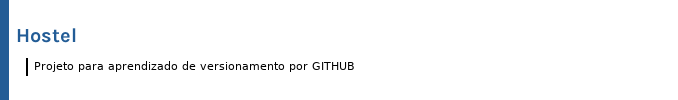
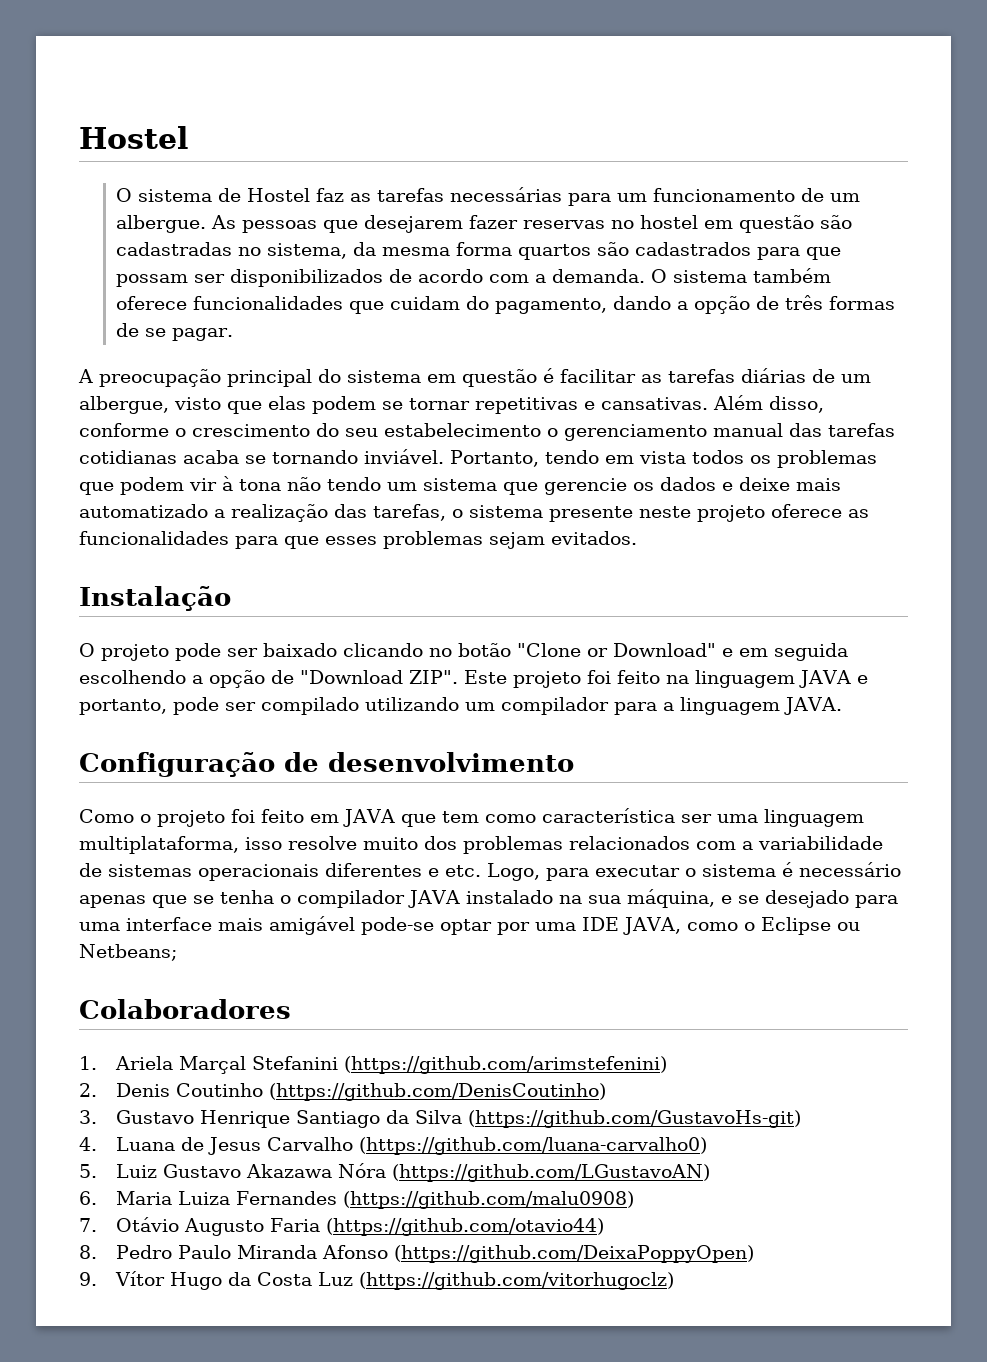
[33,61,355,72] Projeto para aprendizado de versionamento por GITHUB -> [116,187,861,206] [116,215,853,233] [116,242,842,260] [116,268,832,287] [116,295,896,314] [116,323,234,341] [78,368,871,387] [79,395,824,414] [79,423,895,441] [79,449,877,468] [79,476,841,495] [79,504,869,522] [79,531,637,549] [79,586,231,611] [79,643,848,661] [79,670,868,688] [79,697,842,715] [79,752,574,777] [79,808,864,827] [79,836,883,854] [79,862,901,881] [79,889,898,908] [79,916,860,935] [79,944,177,961] [79,999,291,1019] [79,1056,668,1074] [79,1083,607,1101] [79,1110,802,1128] [79,1137,708,1155] [79,1163,711,1182] [79,1191,635,1209] [79,1217,605,1236] [79,1245,755,1263] [79,1271,675,1290] O sistema de Hostel faz as tarefas necessárias para um funcionamento de um albergue. As pessoas que desejarem fazer reservas no hostel em questão são cadastradas no sistema, da mesma forma quartos são cadastrados para que possam ser disponibilizados de acordo com a demanda. O sistema também oferece funcionalidades que cuidam do pagamento, dando a opção de três formas de se pagar. // A preocupação principal do sistema em questão é facilitar as tarefas diárias de um albergue, visto que elas podem se tornar repetitivas e cansativas. Além disso, conforme o crescimento do seu estabelecimento o gerenciamento manual das tarefas cotidianas acaba se tornando inviável. Portanto, tendo em vista todos os problemas que podem vir à tona não tendo um sistema que gerencie os dados e deixe mais automatizado a realização das tarefas, o sistema presente neste projeto oferece as funcionalidades para que esses problemas sejam evitados. // Instalação // O projeto pode ser baixado clicando no botão "Clone or Download" e em seguida escolhendo a opção de "Download ZIP". Este projeto foi feito na linguagem JAVA e portanto, pode ser compilado utilizando um compilador para a linguagem JAVA. // Configuração de desenvolvimento // Como o projeto foi feito em JAVA que tem como característica ser uma linguagem multiplataforma, isso resolve muito dos problemas relacionados com a variabilidade de sistemas operacionais diferentes e etc. Logo, para executar o sistema é necessário apenas que se tenha o compilador JAVA instalado na sua máquina, e se desejado para uma interface mais amigável pode-se optar por uma IDE JAVA, como o Eclipse ou Netbeans; // Colaboradores // 1. Ariela Marçal Stefanini (https://github.com/arimstefenini) // 2. Denis Coutinho (https://github.com/DenisCoutinho) // 3. Gustavo Henrique Santiago da Silva (https://github.com/GustavoHs-git) // 4. Luana de Jesus Carvalho (https://github.com/luana-carvalho0) // 5. Luiz Gustavo Akazawa Nóra (https://github.com/LGustavoAN) // 6. Maria Luiza Fernandes (https://github.com/malu0908) // 7. Otávio Augusto Faria (https://github.com/otavio44) // 8. Pedro Paulo Miranda Afonso (https://github.com/DeixaPoppyOpen) // 9. Vítor Hugo da Costa Luz (https://github.com/vitorhugoclz)

